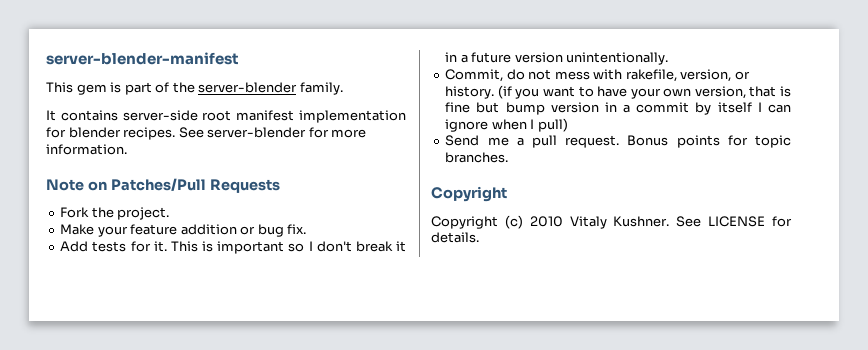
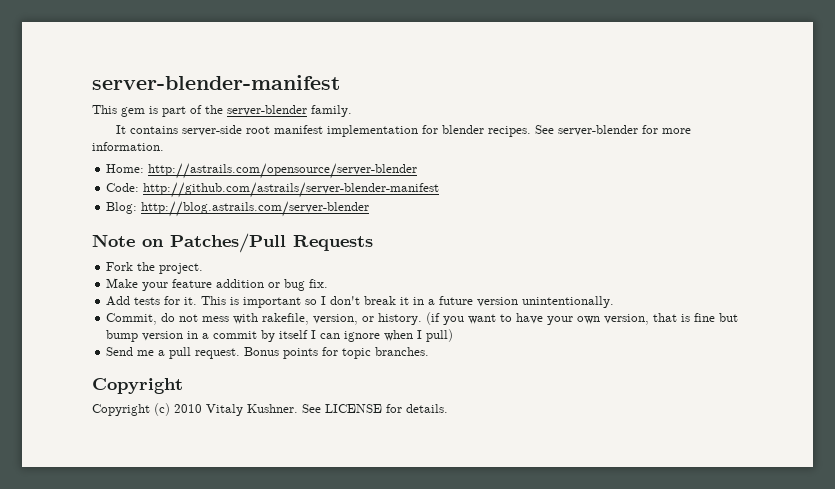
(127, 149) none -> [106,163,418,179] [106,182,440,198] [106,201,370,217] // Home: http://astrails.com/opensource/server-blender // Code: http://github.com/astrails/server-blender-manifest // Blog: http://blog.astrails.com/server-blender

